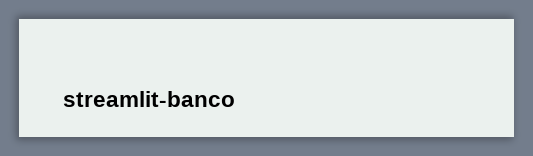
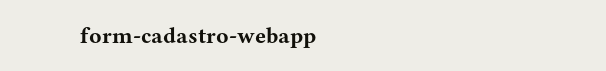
[63,91,235,107] streamlit-banco -> [80,27,316,48] form-cadastro-webapp

